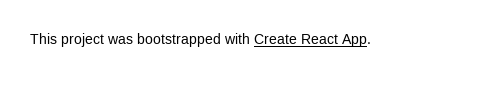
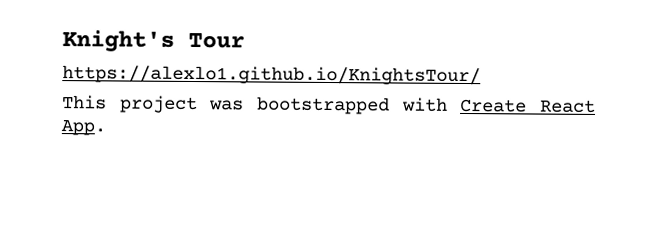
(30, 38) none -> [62,30,245,52] [62,65,481,86] Knight's Tour // https://alexlo1.github.io/KnightsTour/ //

